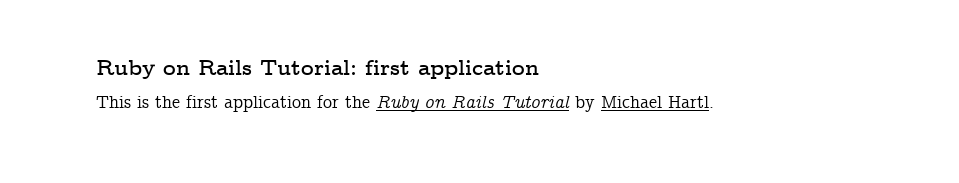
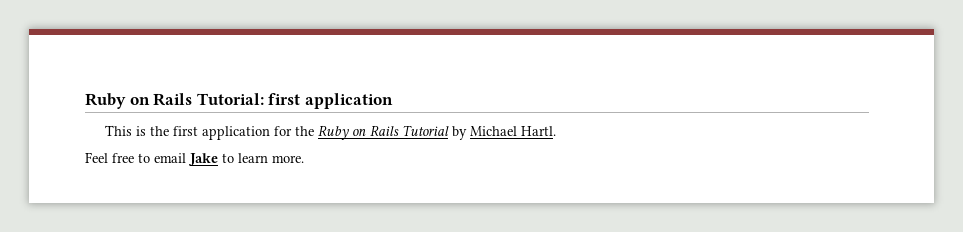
(714, 102) none -> [85,152,304,166] // Feel free to email Jake to learn more.

